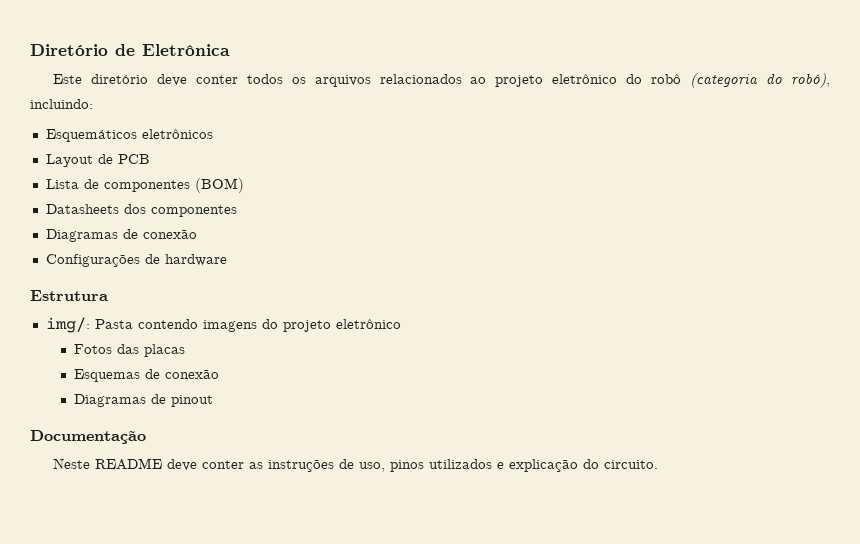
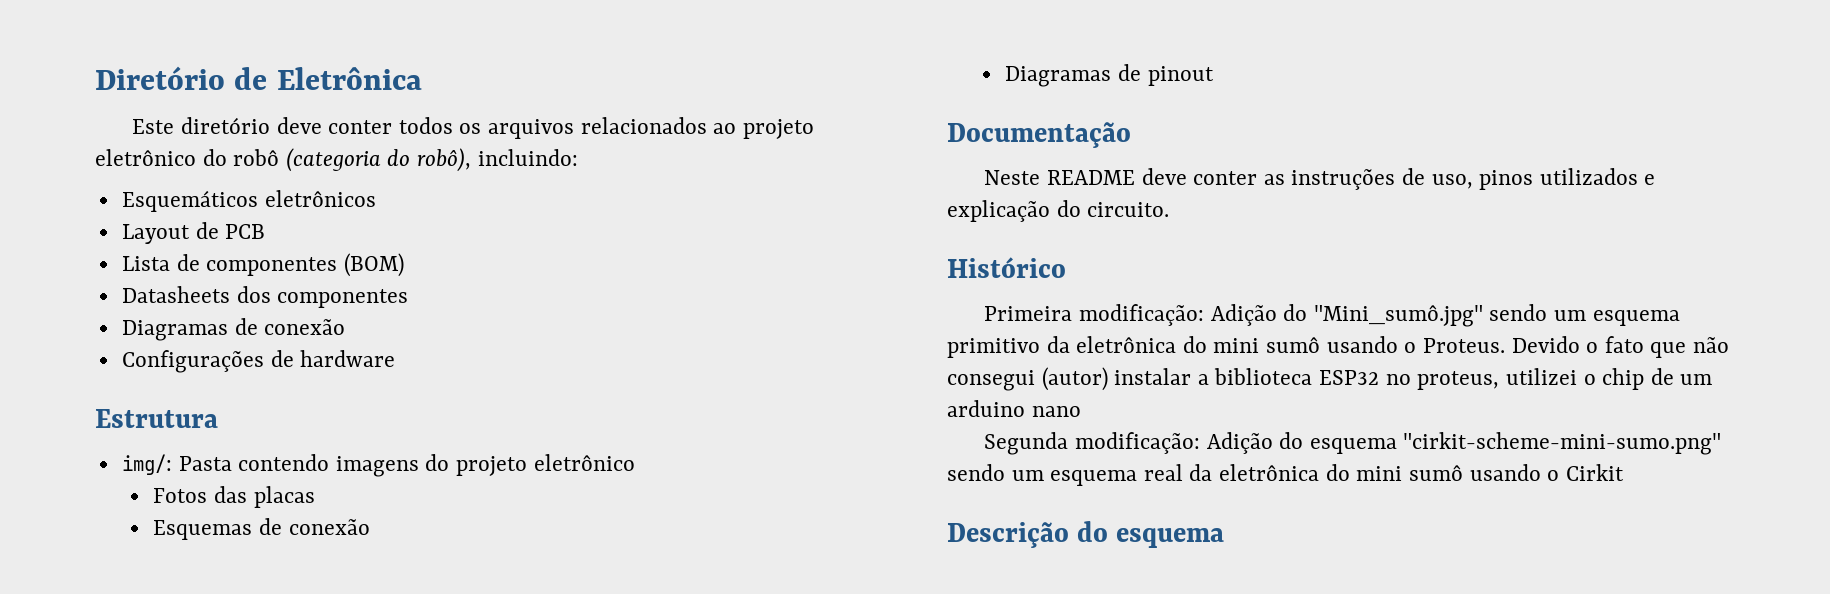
(659, 464) none -> [947,257,1066,278] [984,304,1680,327] [947,336,1729,358] [947,367,1713,391] [947,400,1081,417] [984,432,1722,455] [947,464,1624,486] [947,521,1225,548] // Histórico // Primeira modificação: Adição do "Mini_sumô.jpg" sendo um esquema primitivo da eletrônica do mini sumô usando o Proteus. Devido o fato que não consegui (autor) instalar a biblioteca ESP32 no proteus, utilizei o chip de um arduino nano // Segunda modificação: Adição do esquema "cirkit-scheme-mini-sumo.png" sendo um esquema real da eletrônica do mini sumô usando o Cirkit // Descrição do esquema

